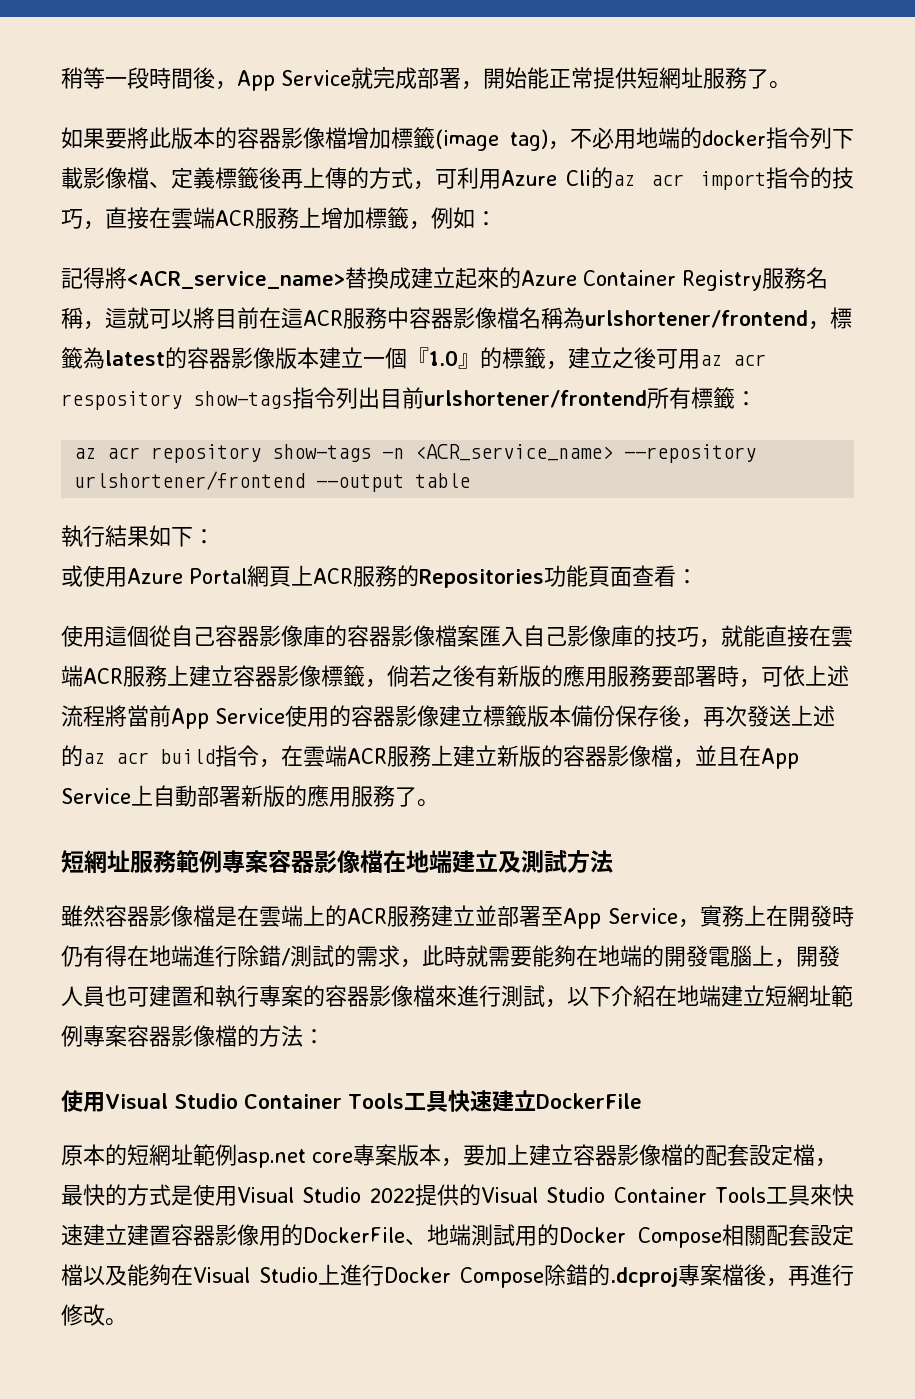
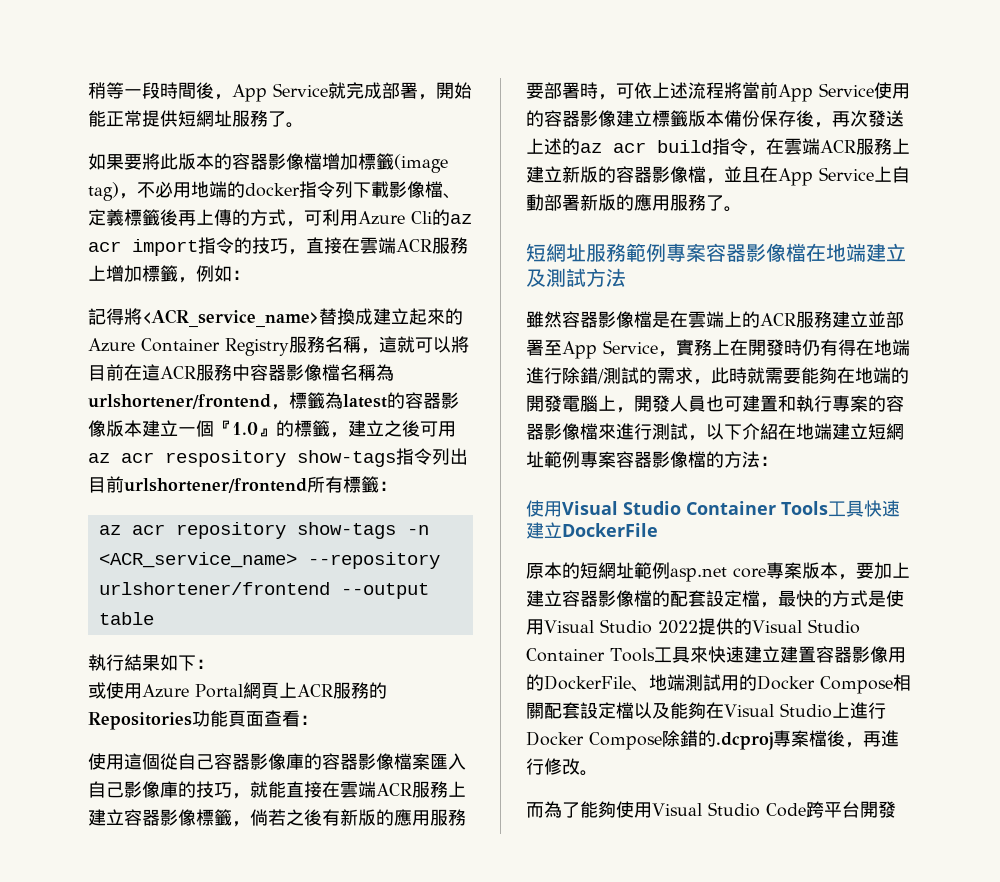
(127, 1322) none -> [526,801,896,818] // 而為了能夠使用Visual Studio Code跨平台開發

